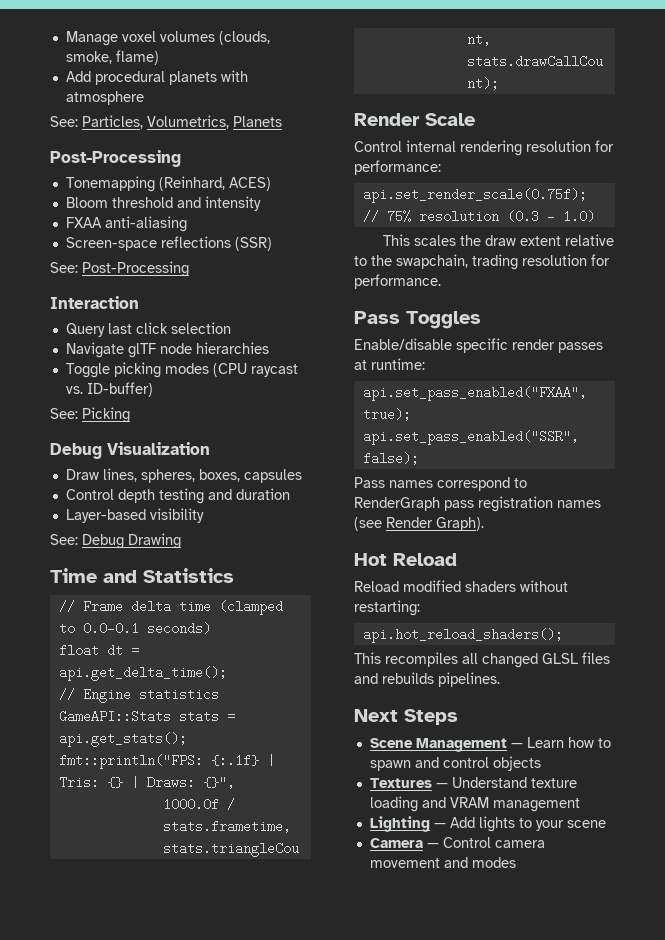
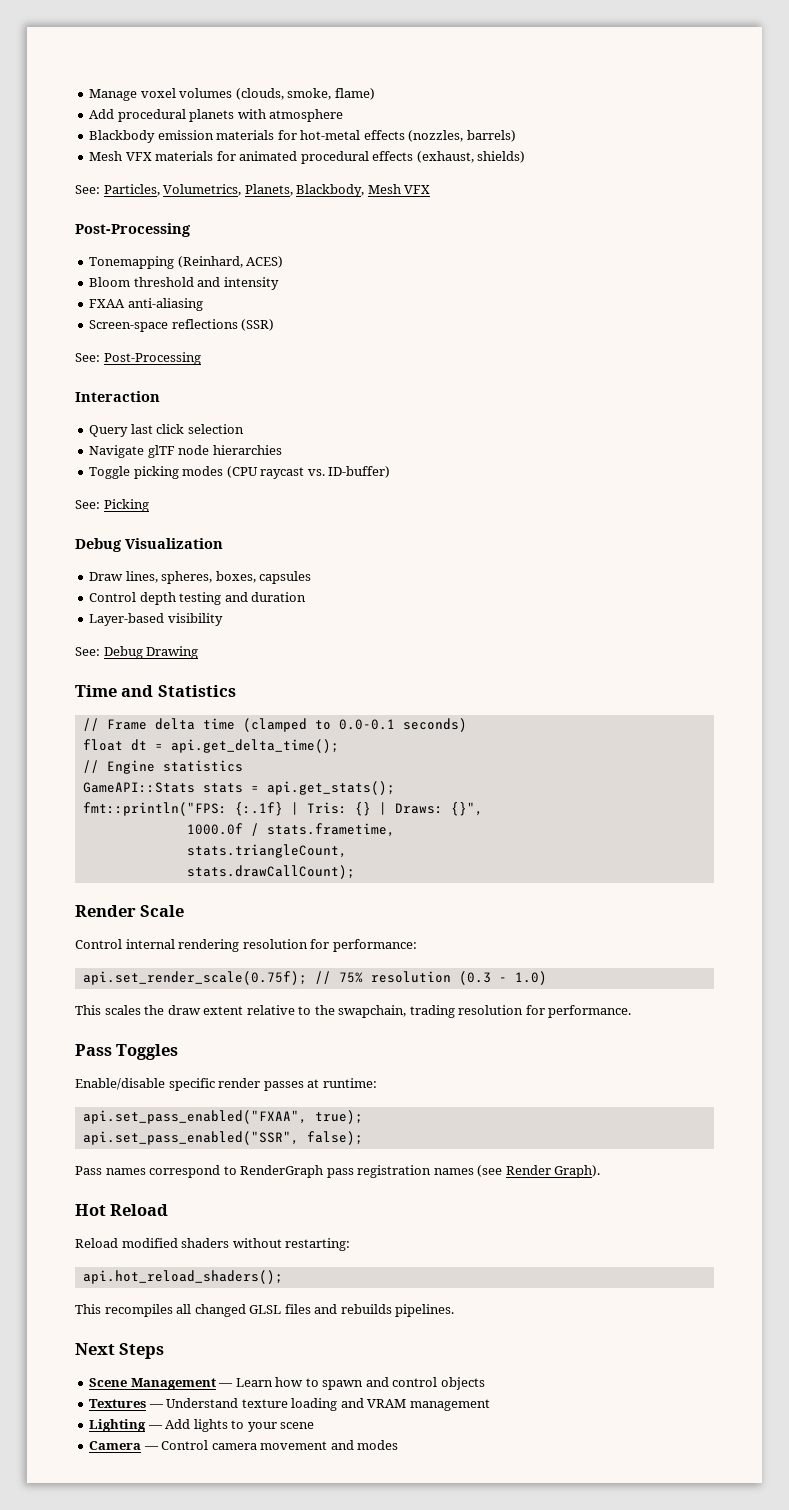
(144, 98) none -> [89,130,516,143] [89,151,526,164] // Blackbody emission materials for hot-metal effects (nozzles, barrels) // Mesh VFX materials for animated procedural effects (exhaust, shields)
[233,116,282,127] Planets -> [244,184,431,197] Planets, Blackbody, Mesh VFX

